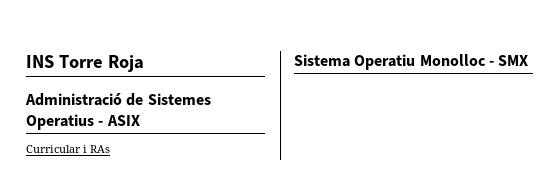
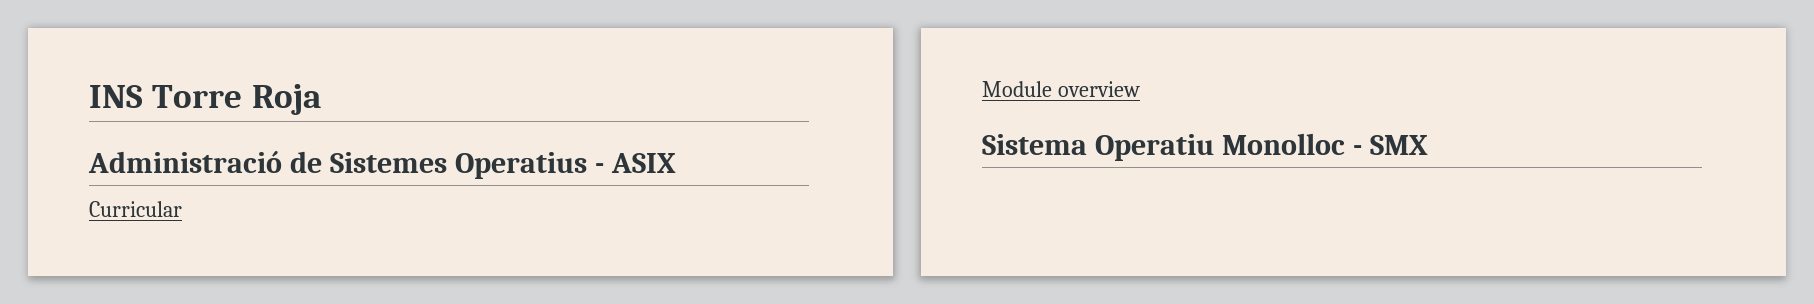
[83,145,110,153] i RAs -> [982,81,1140,97] // Module overview

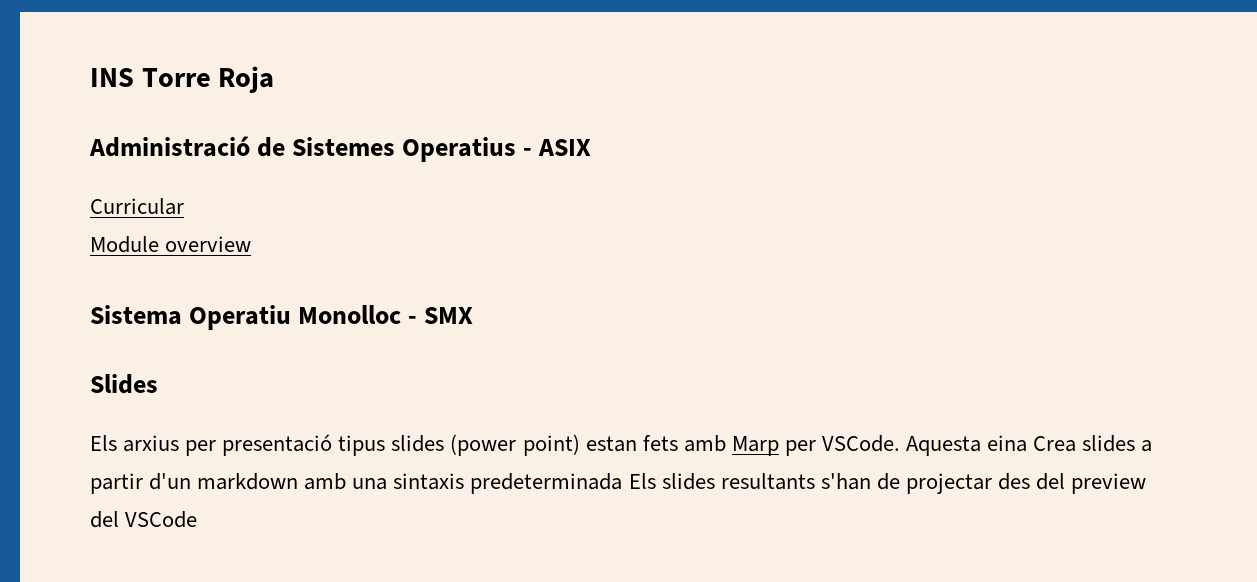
(1428, 145) none -> [90,374,158,394] [90,434,1153,456] [90,473,1147,494] [90,511,198,528] // Slides // Els arxius per presentació tipus slides (power point) estan fets amb Marp per VSCode. Aquesta eina Crea slides a partir d'un markdown amb una sintaxis predeterminada Els slides resultants s'han de projectar des del preview del VSCode

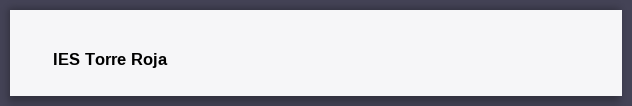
[90,68,134,87] INS -> [53,53,80,65] IES
[89,136,592,162] [90,198,184,215] [90,236,252,253] [90,305,474,330] [90,374,158,394] [90,434,1153,456] [90,473,1147,494] [90,511,198,528] // Administració de Sistemes Operatius - ASIX // Curricular // Module overview // Sistema Operatiu Monolloc - SMX // Slides // Els arxius per presentació tipus slides (power point) estan fets amb Marp per VSCode. Aquesta eina Crea slides a partir d'un markdown amb una sintaxis predeterminada Els slides resultants s'han de projectar des del preview del VSCode -> (168, 60) none

